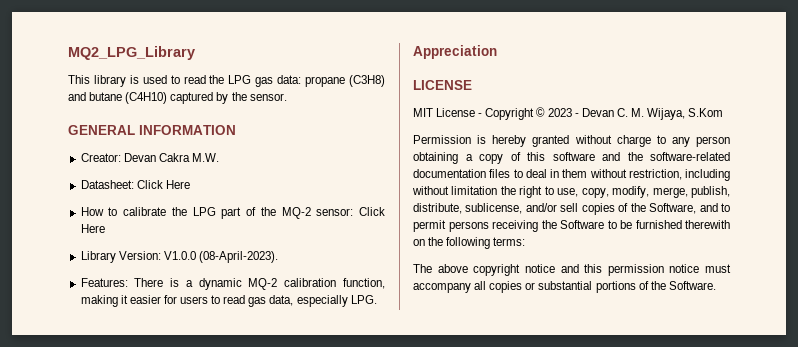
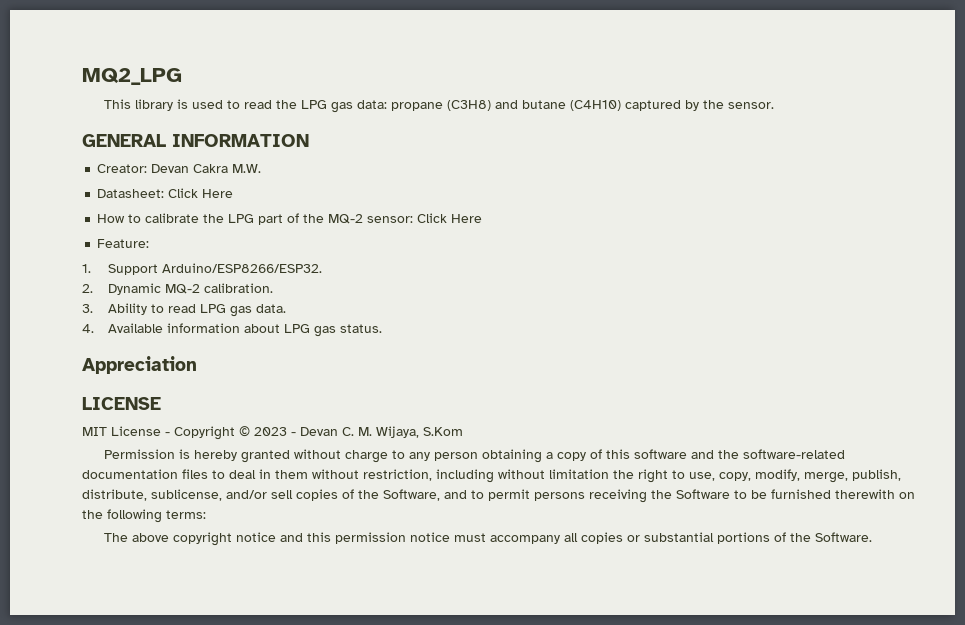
[68,46,195,60] MQ2_LPG_Library -> [82,68,182,85] MQ2_LPG
[80,251,278,263] [80,278,385,290] [80,295,377,307] Library Version: V1.0.0 (08-April-2023). // Features: There is a dynamic MQ-2 calibration function, making it easier for users to read gas data, especially LPG. -> [97,239,150,248] [82,263,323,275] [82,283,274,295] [82,303,287,317] [82,323,383,337] Feature: // 1. Support Arduino/ESP8266/ESP32. // 2. Dynamic MQ-2 calibration. // 3. Ability to read LPG gas data. // 4. Available information about LPG gas status.

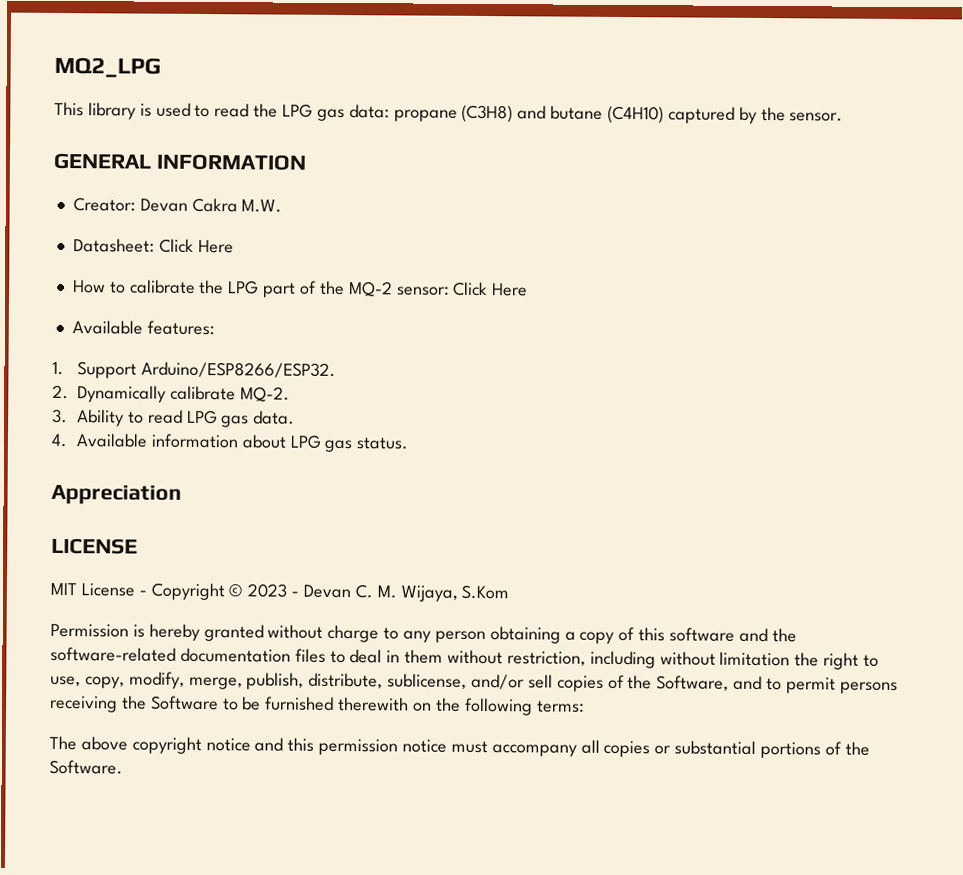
[97,239,150,248] Feature: -> [71,320,215,336] Available features:
[108,283,274,295] Dynamic MQ-2 calibration. -> [77,385,290,403] Dynamically calibrate MQ-2.

